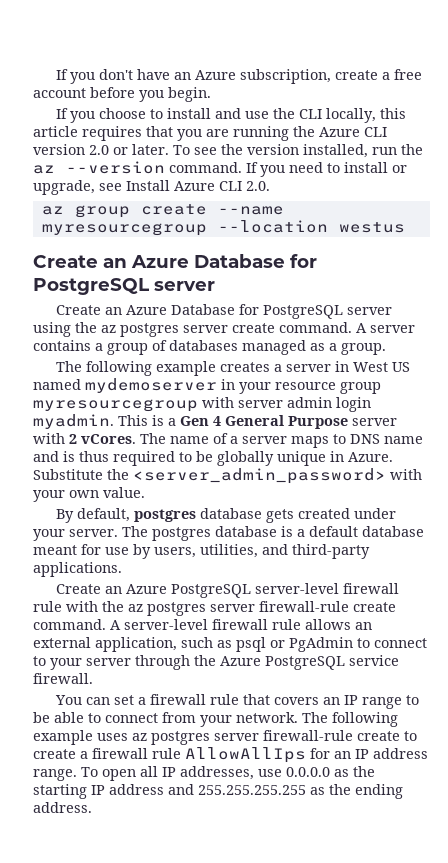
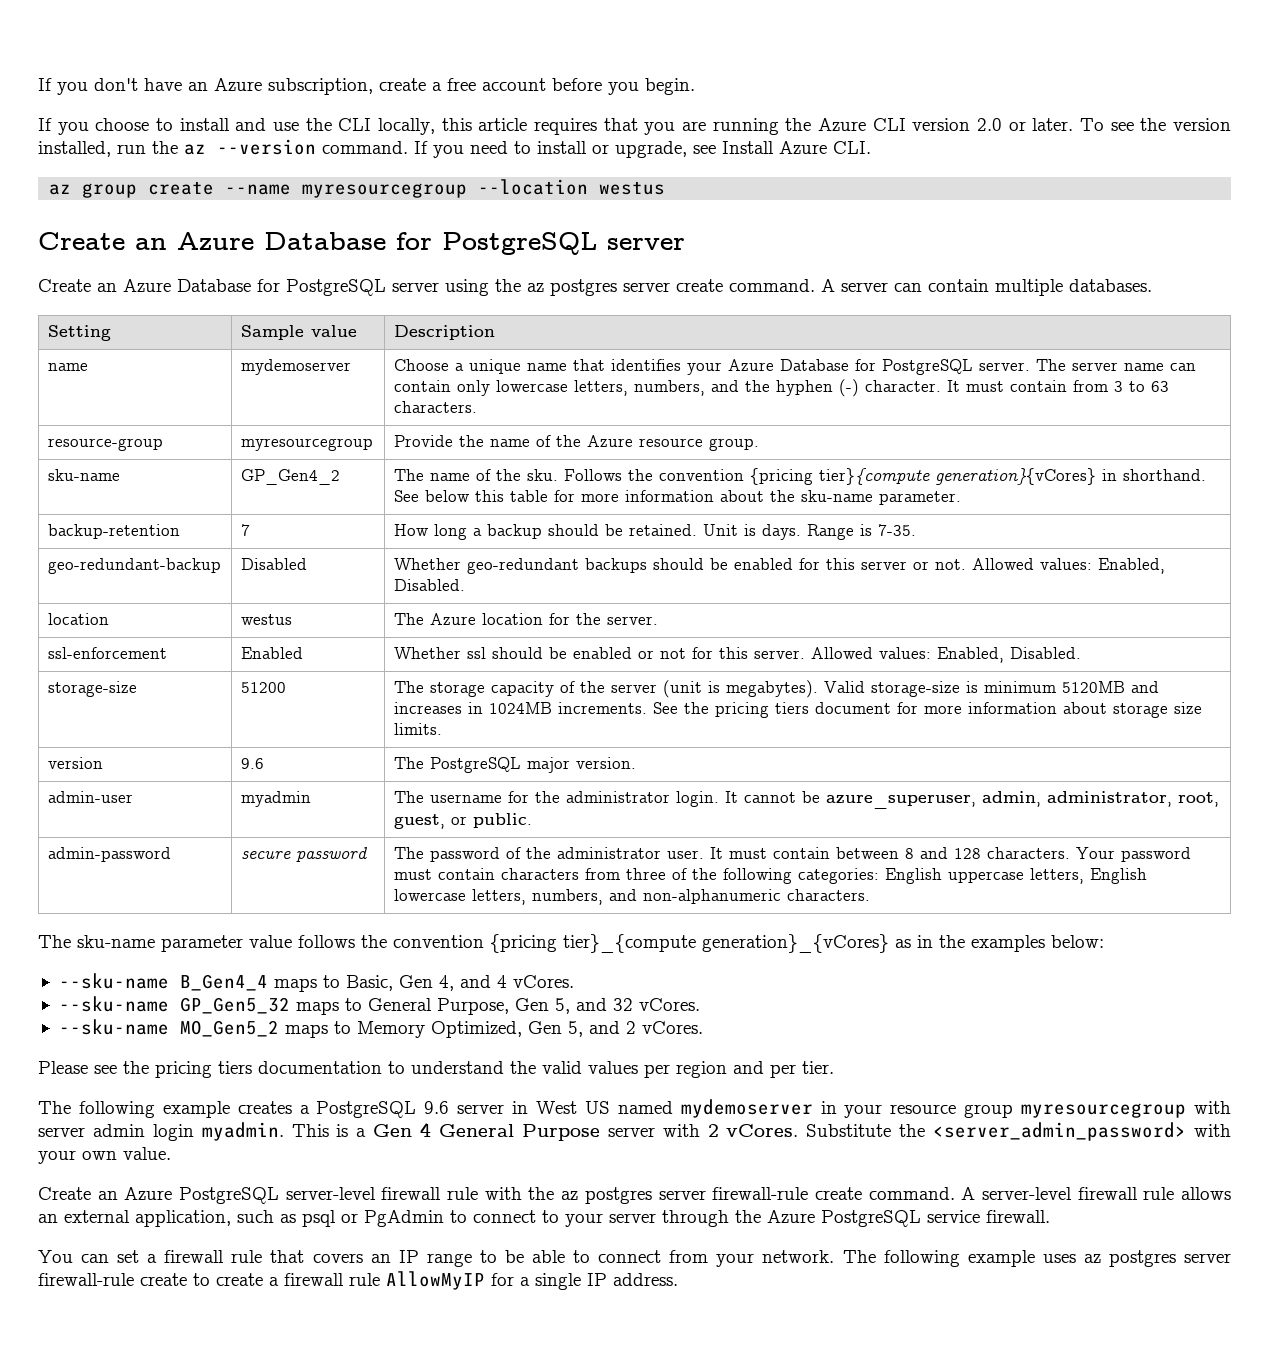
[219,181,270,191] CLI 2.0. -> [833,141,871,154] CLI.
[33,340,386,355] contains a group of databases managed as a group. -> [894,279,1152,296] [47,325,111,341] [240,325,357,340] [393,325,495,340] [47,363,88,371] [240,359,351,375] [393,359,1196,375] [393,379,1169,397] [393,401,477,413] [47,438,163,451] [240,438,373,451] [393,435,759,451] [47,469,120,481] [240,469,340,485] [393,468,1206,485] [393,490,961,505] [47,524,180,539] [240,524,250,536] [393,524,916,540] [47,558,221,574] [240,558,307,570] [393,558,1165,574] [393,579,465,591] [47,613,109,625] [240,614,292,625] [393,613,658,625] [47,647,167,659] [240,647,303,659] [393,647,1081,663] [47,681,137,697] [240,682,286,693] [393,680,1159,698] [393,702,1202,718] [393,723,442,735] [47,757,103,769] [240,758,264,769] [393,757,636,773] [47,791,133,803] [240,791,311,807] [393,791,1219,809] [393,813,532,829] [47,847,171,862] [240,847,368,862] [393,847,1191,862] [393,868,1147,884] [393,889,870,905] [38,934,1104,953] [58,973,574,992] [58,996,700,1015] [58,1019,703,1038] [38,1061,834,1078] can contain multiple databases. // Setting | Sample value | Description // name | mydemoserver | Choose a unique name that identifies your Azure Database for PostgreSQL server. The server name can contain only lowercase letters, numbers, and the hyphen (-) character. It must contain from 3 to 63 characters. // resource-group | myresourcegroup | Provide the name of the Azure resource group. // sku-name | GP_Gen4_2 | The name of the sku. Follows the convention {pricing tier}{compute generation}{vCores} in shorthand. See below this table for more information about the sku-name parameter. // backup-retention | 7 | How long a backup should be retained. Unit is days. Range is 7-35. // geo-redundant-backup | Disabled | Whether geo-redundant backups should be enabled for this server or not. Allowed values: Enabled, Disabled. // location | westus | The Azure location for the server. // ssl-enforcement | Enabled | Whether ssl should be enabled or not for this server. Allowed values: Enabled, Disabled. // storage-size | 51200 | The storage capacity of the server (unit is megabytes). Valid storage-size is minimum 5120MB and increases in 1024MB increments. See the pricing tiers document for more information about storage size limits. // version | 9.6 | The PostgreSQL major version. // admin-user | myadmin | The username for the administrator login. It cannot be azure_superuser, admin, administrator, root, guest, or public. // admin-password | secure password | The password of the administrator user. It must contain between 8 and 128 characters. Your password must contain characters from three of the following categories: English uppercase letters, English lowercase letters, numbers, and non-alphanumeric characters. // The sku-name parameter value follows the convention {pricing tier}_{compute generation}_{vCores} as in the examples below: // --sku-name B_Gen4_4 maps to Basic, Gen 4, and 4 vCores. // --sku-name GP_Gen5_32 maps to General Purpose, Gen 5, and 32 vCores. // --sku-name MO_Gen5_2 maps to Memory Optimized, Gen 5, and 2 vCores. // Please see the pricing tiers documentation to understand the valid values per region and per tier.
(283, 368) none -> [316,1101,450,1118] PostgreSQL 9.6
[140,433,423,448] [33,451,393,466] The name of a server maps to DNS name and is thus required to be globally unique in Azure. -> (799, 1130) none
[56,508,397,523] [33,526,424,541] [33,544,370,559] [33,562,122,577] // By default, postgres database gets created under your server. The postgres database is a default database meant for use by users, utilities, and third-party applications. -> (171, 1153) none
[185,747,428,763] [33,766,375,781] [33,784,403,799] AllowAllIps for an IP address range. To open all IP addresses, use 0.0.0.0 as the starting IP address and 255.255.255.255 as the ending -> [386,1271,607,1290] AllowMyIP for a single IP

